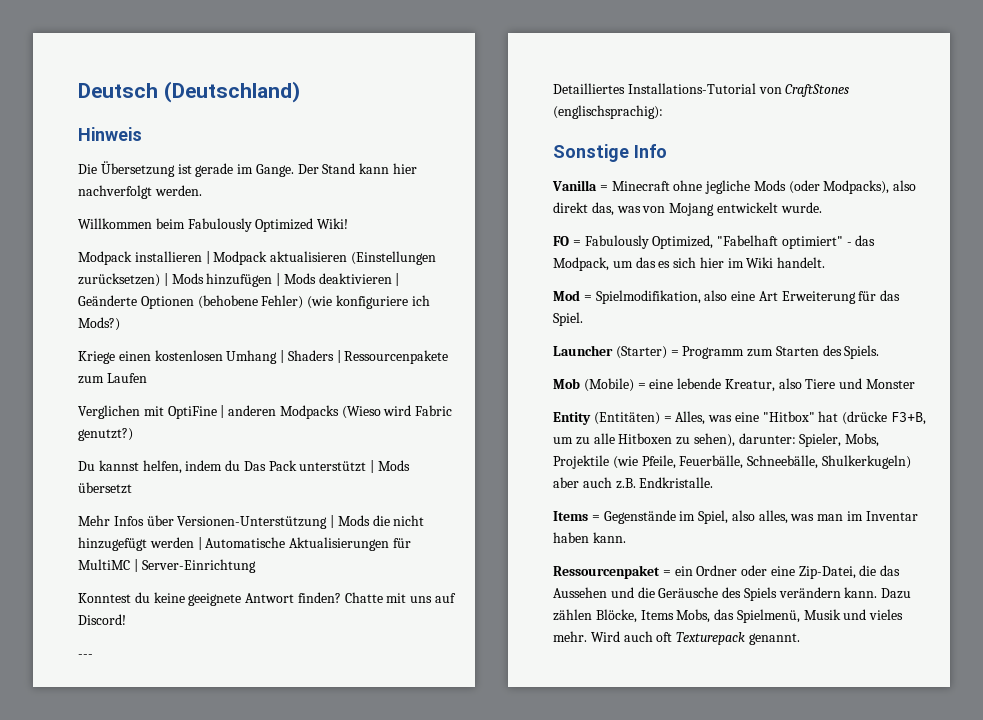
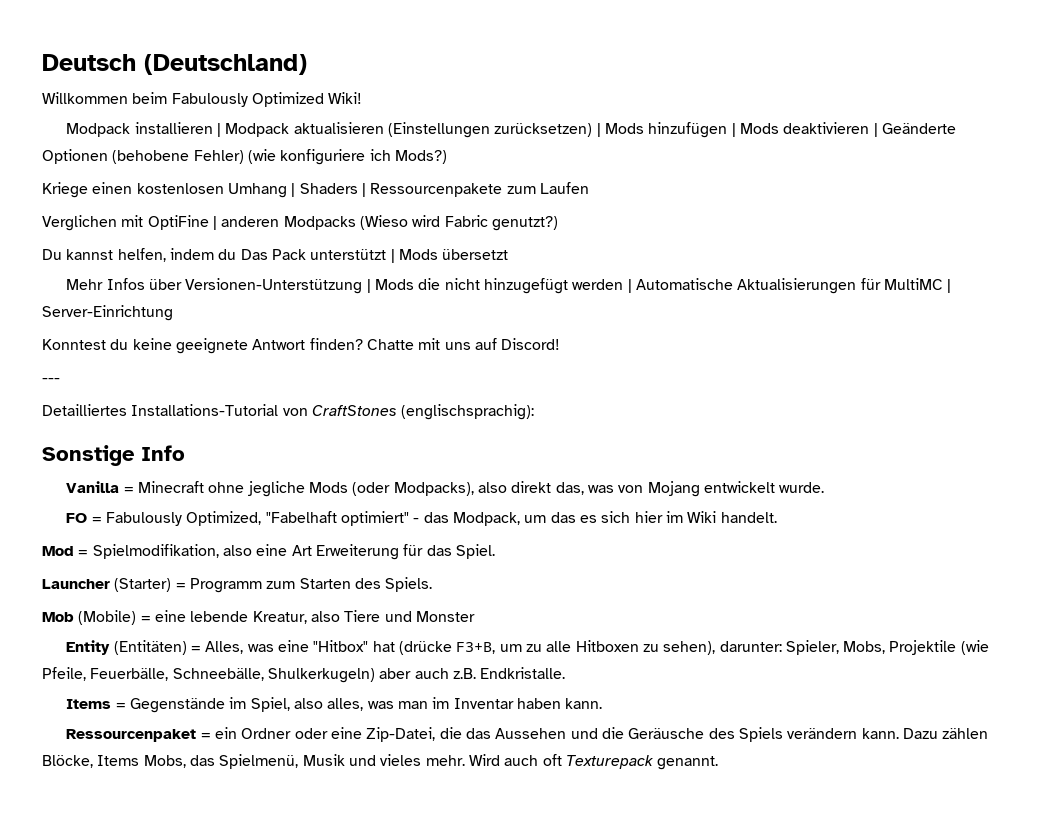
[78,127,142,141] [78,161,418,177] [78,185,202,199] // Hinweis // Die Übersetzung ist gerade im Gange. Der Stand kann hier nachverfolgt werden. -> (307, 64) none

